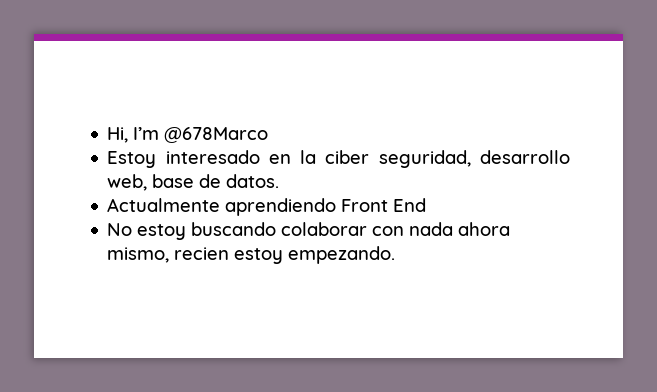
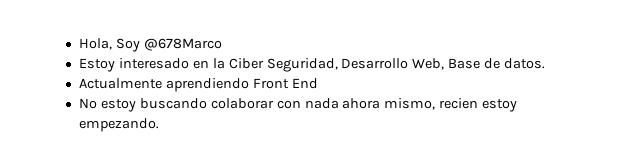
[107,127,160,143] Hi, I’m -> [78,38,140,52] Hola, Soy
[325,150,570,168] [107,174,195,191] ciber seguridad, desarrollo web, base -> [228,58,481,72] Ciber Seguridad, Desarrollo Web, Base

